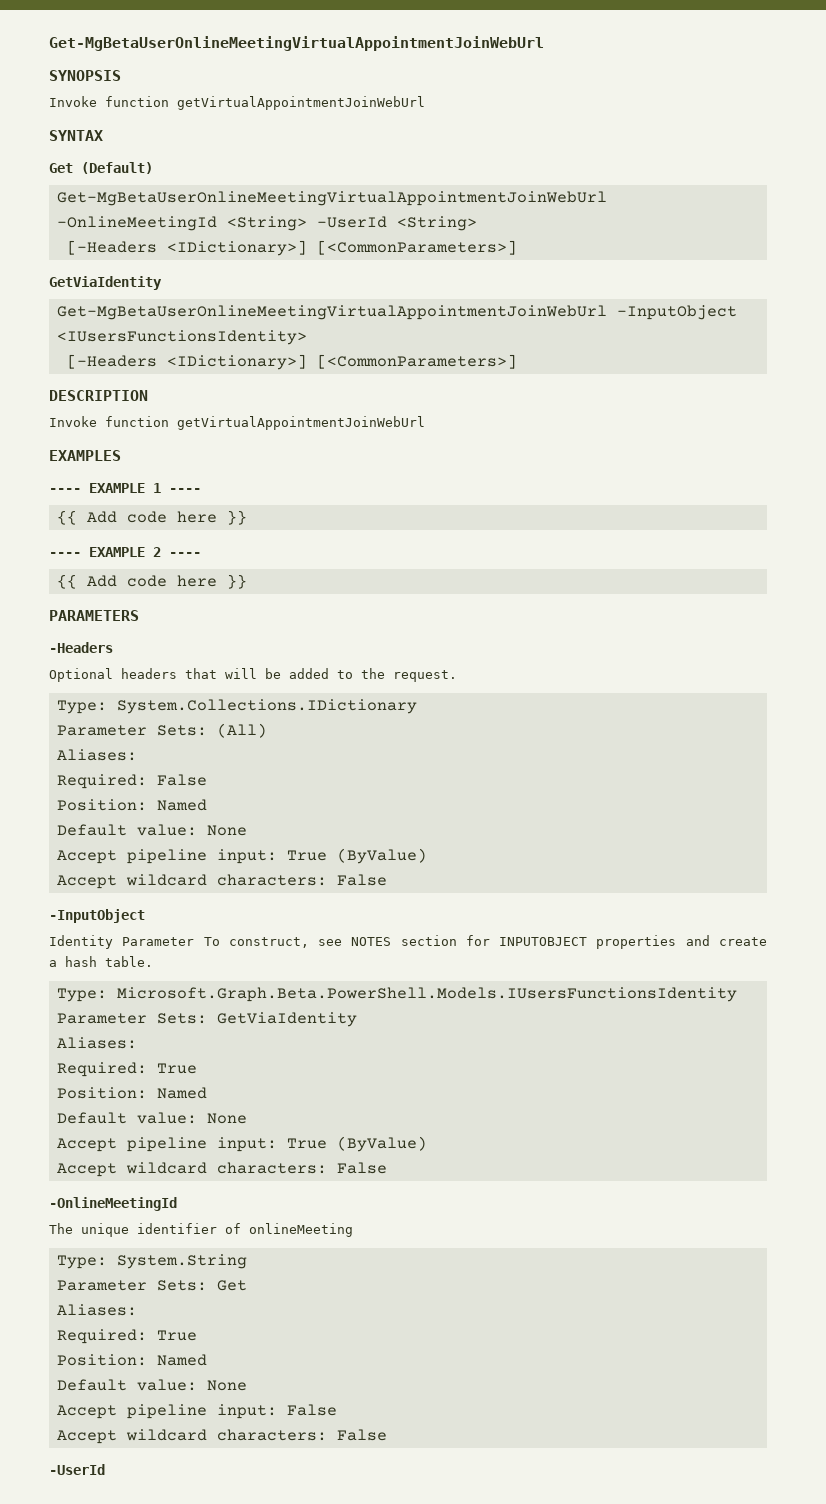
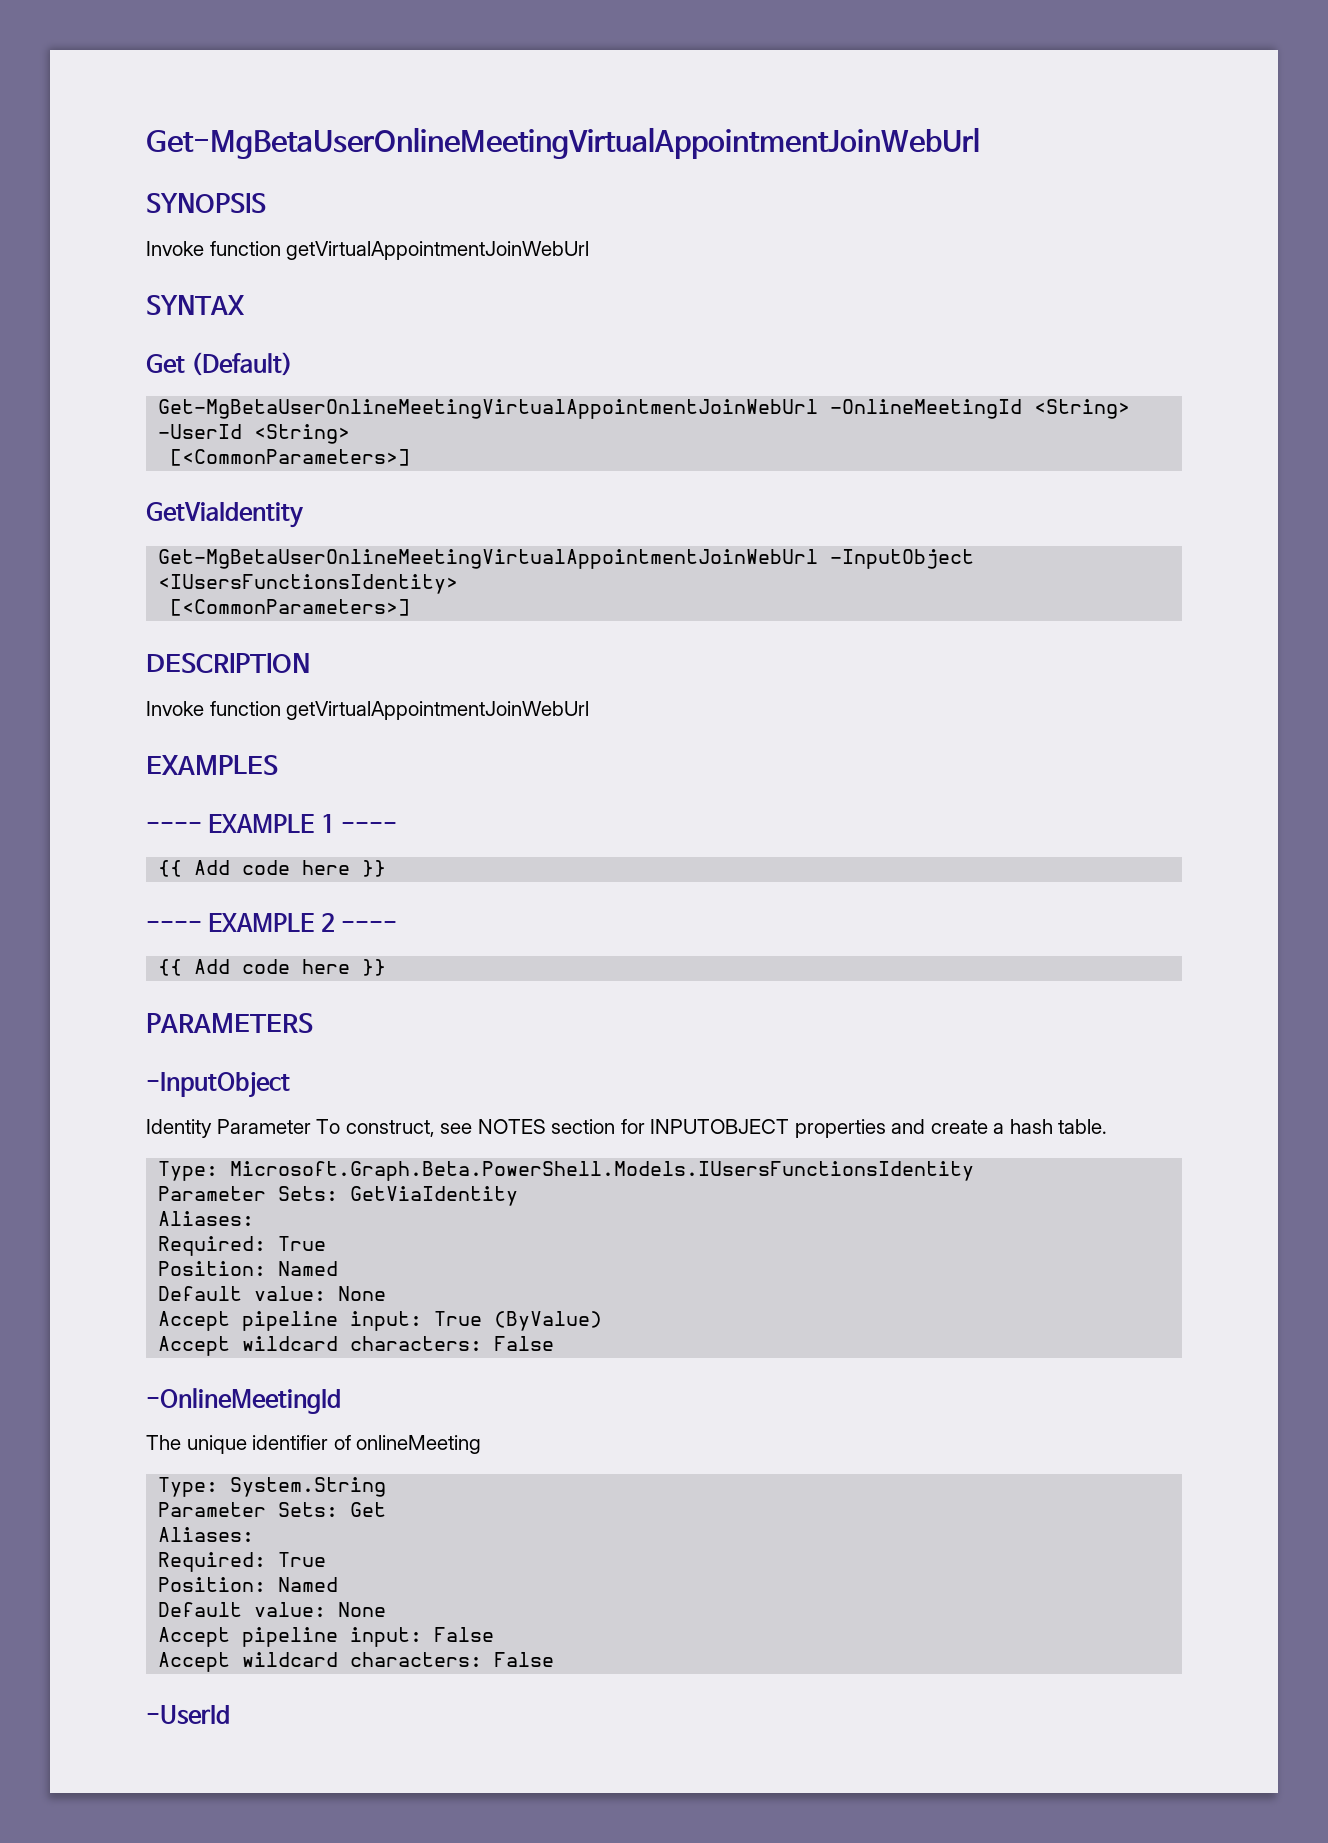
[66,240,307,256] [-Headers <IDictionary>] -> (351, 434) none
[66,354,307,370] [-Headers <IDictionary>] -> (459, 584) none
[49,642,113,653] [49,668,457,682] [56,699,417,714] [56,723,267,738] [56,749,137,761] [56,774,207,789] [56,799,207,811] [56,824,247,836] [56,848,427,864] [56,874,387,889] // -Headers // Optional headers that will be added to the request. // Type: System.Collections.IDictionary // Parameter Sets: (All) // Aliases: // Required: False // Position: Named // Default value: None // Accept pipeline input: True (ByValue) // Accept wildcard characters: False -> (313, 1023) none

